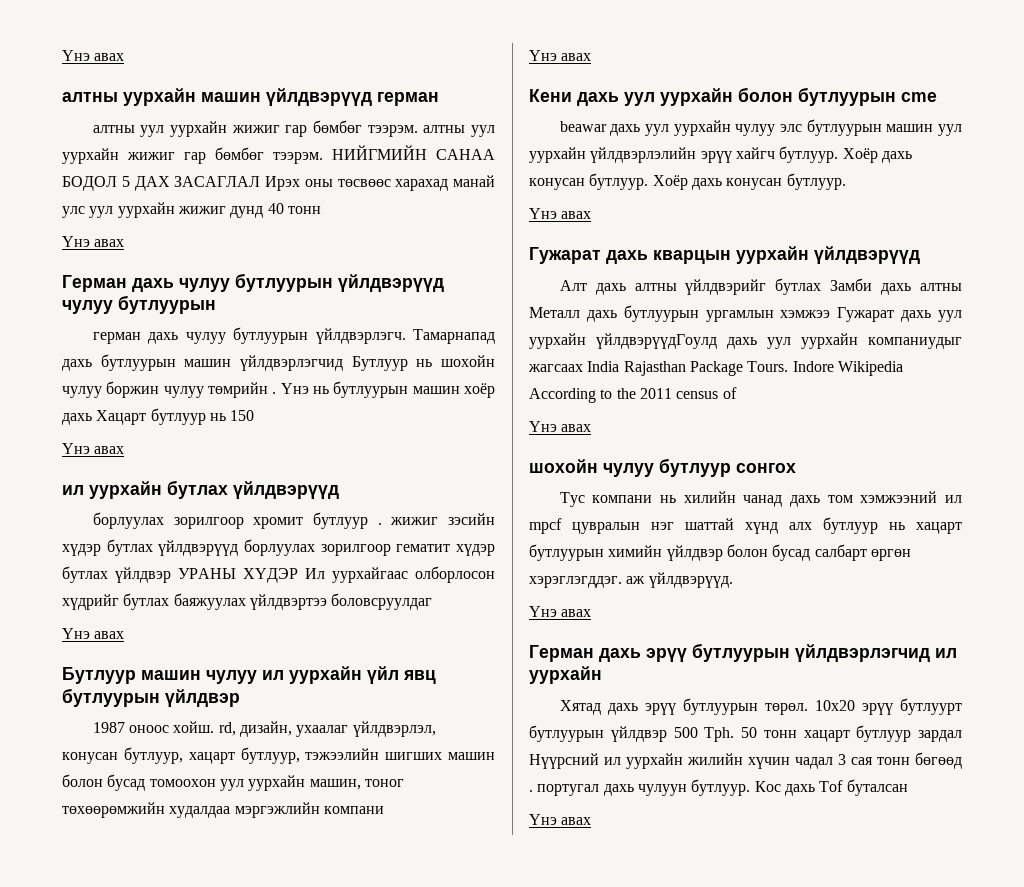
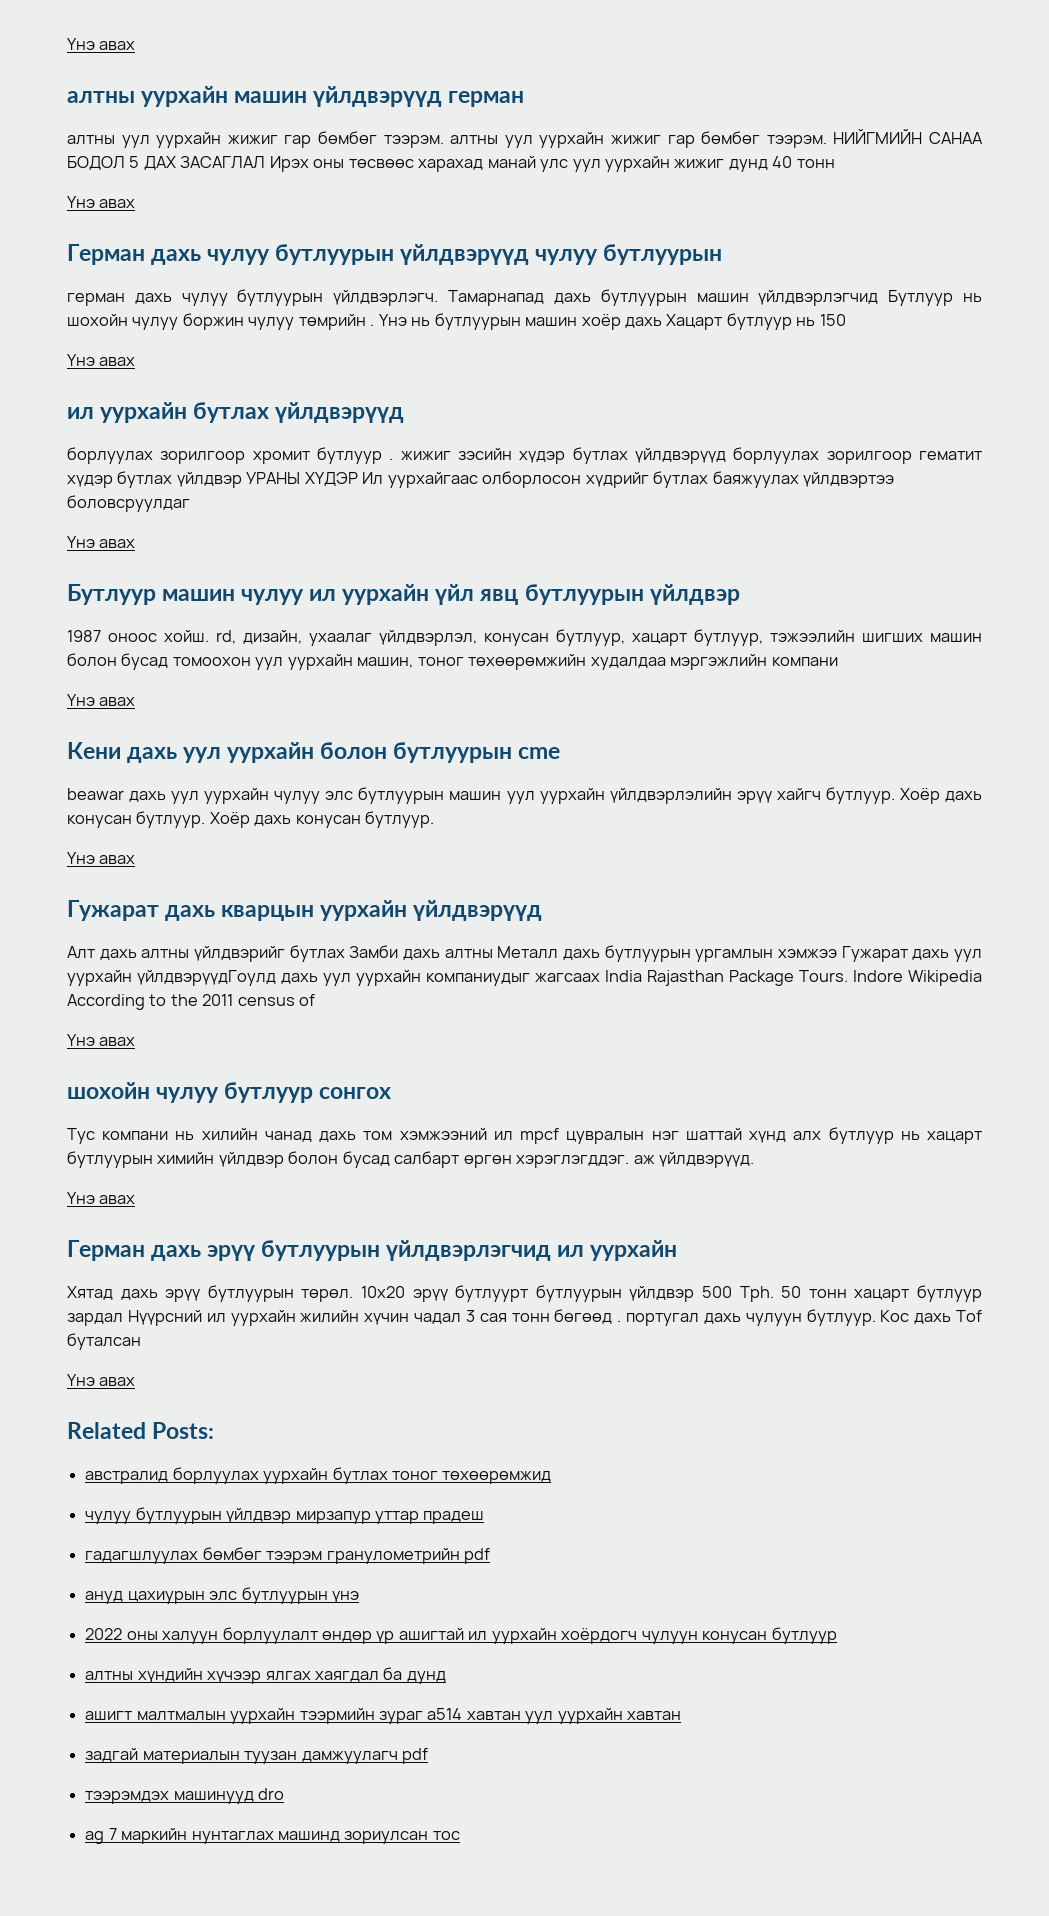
(592, 821) none -> [67,1422,215,1439] [85,1467,552,1484] [85,1507,485,1524] [85,1547,490,1564] [85,1587,359,1604] [85,1627,837,1644] [85,1667,446,1684] [85,1708,682,1724] [85,1748,428,1764] [85,1788,285,1804] [85,1828,460,1844] // Related Posts: // австралид борлуулах уурхайн бутлах тоног төхөөрөмжид // чулуу бутлуурын үйлдвэр мирзапур уттар прадеш // гадагшлуулах бөмбөг тээрэм гранулометрийн pdf // ануд цахиурын элс бутлуурын үнэ // 2022 оны халуун борлуулалт өндөр үр ашигтай ил уурхайн хоёрдогч чулуун конусан бутлуур // алтны хүндийн хүчээр ялгах хаягдал ба дунд // ашигт малтмалын уурхайн тээрмийн зураг a514 хавтан уул уурхайн хавтан // задгай материалын туузан дамжуулагч pdf // тээрэмдэх машинууд dro // ag 7 маркийн нунтаглах машинд зориулсан тос

